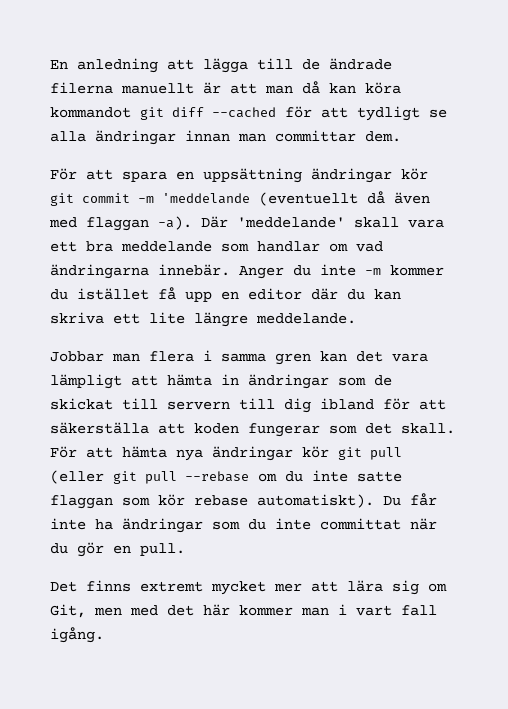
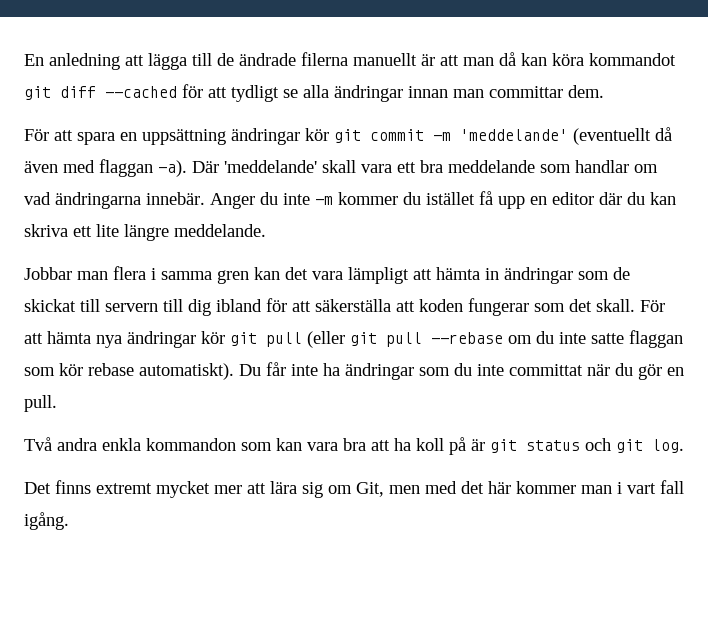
[162,193,250,204] 'meddelande -> [460,129,568,141] 'meddelande'
(185, 549) none -> [24,437,684,455] // Två andra enkla kommandon som kan vara bra att ha koll på är git status och git log.

